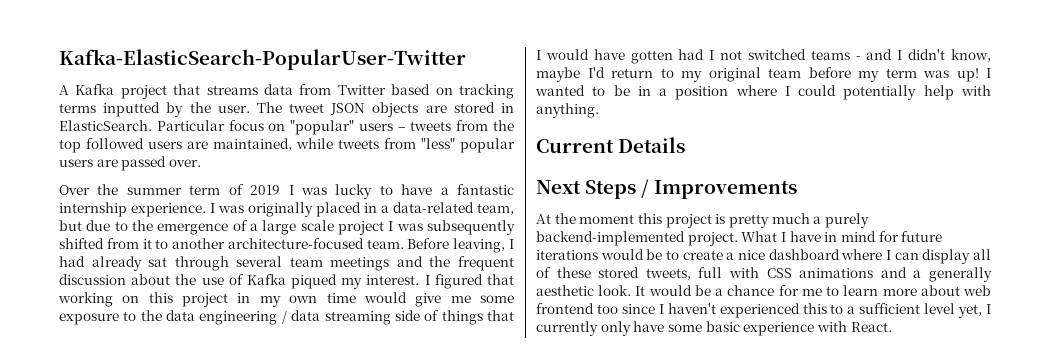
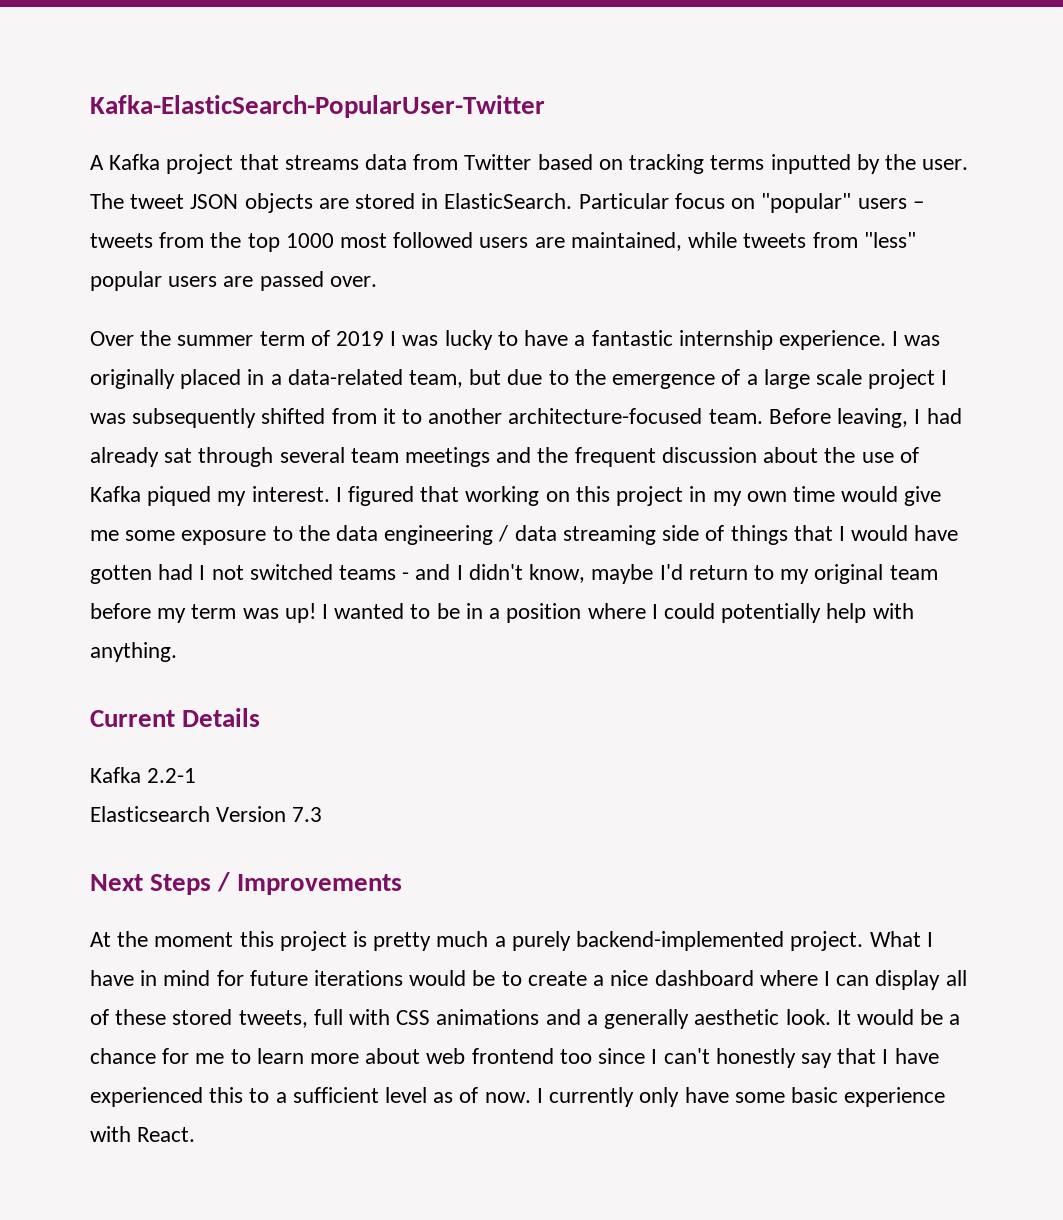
(81, 146) none -> [285,233,388,248] 1000 most
(686, 145) none -> [90,767,197,783] [90,806,323,822] // Kafka 2.2-1 // Elasticsearch Version 7.3
[667,303,716,314] haven't -> [663,1048,939,1068] can't honestly say that I have
[958,304,983,318] yet, -> [433,1087,531,1103] as of now.

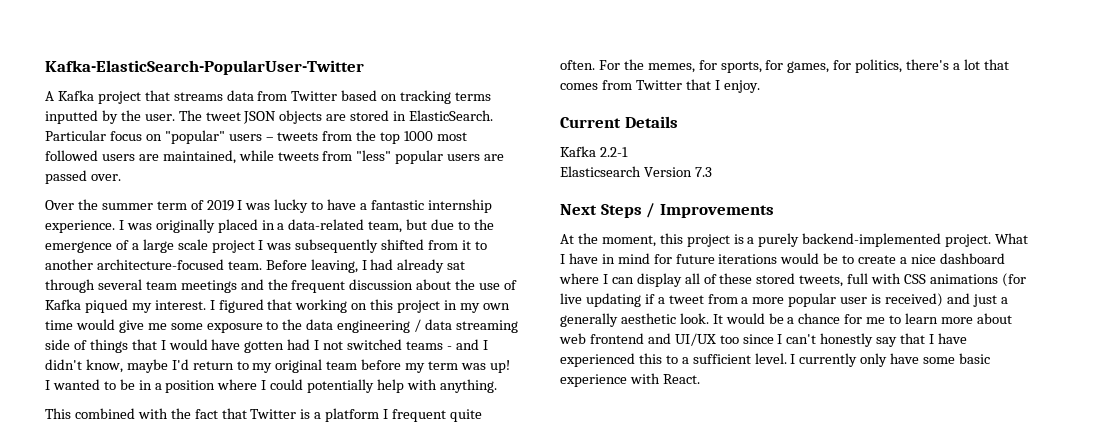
(177, 652) none -> [45,408,482,422] [560,59,1009,73] [560,79,760,93] // This combined with the fact that Twitter is a platform I frequent quite often. For the memes, for sports, for games, for politics, there's a lot that comes from Twitter that I enjoy.
[154,932,234,947] moment -> [601,235,656,247] moment,
[373,931,489,951] pretty much -> (744, 239) none
[545,1009,581,1025] and -> [1001,273,1026,287] [560,293,997,307] (for live updating if a tweet from a more popular user is received) and just
(554, 1056) none -> [647,333,716,346] and UI/UX
[385,1087,531,1103] level as of now. -> [754,353,787,364] level.

